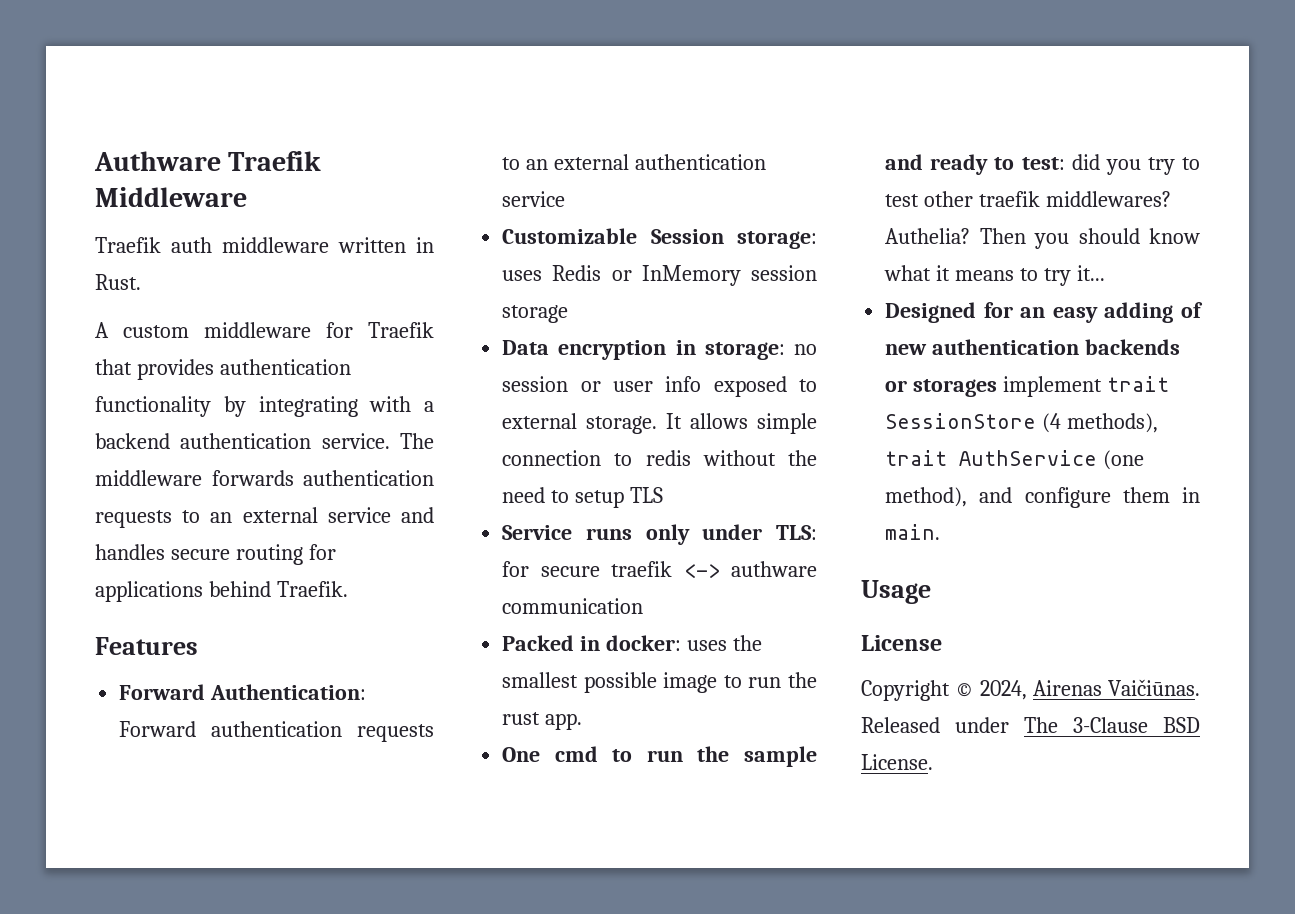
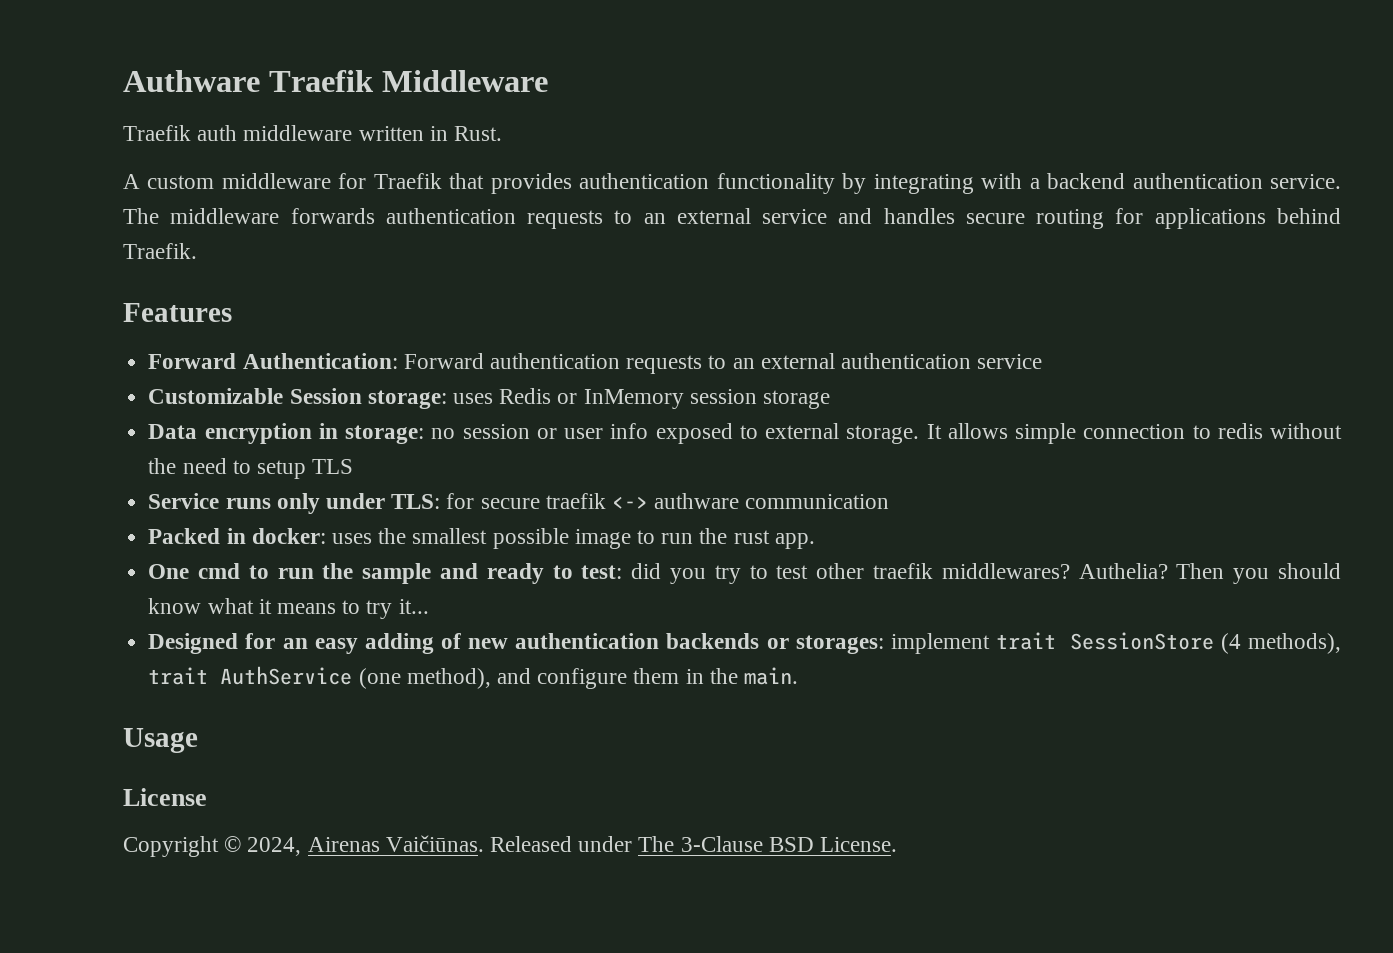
[913,379,998,397] storages -> [795,635,884,654] storages:
(1200, 495) none -> [709,668,738,684] the

